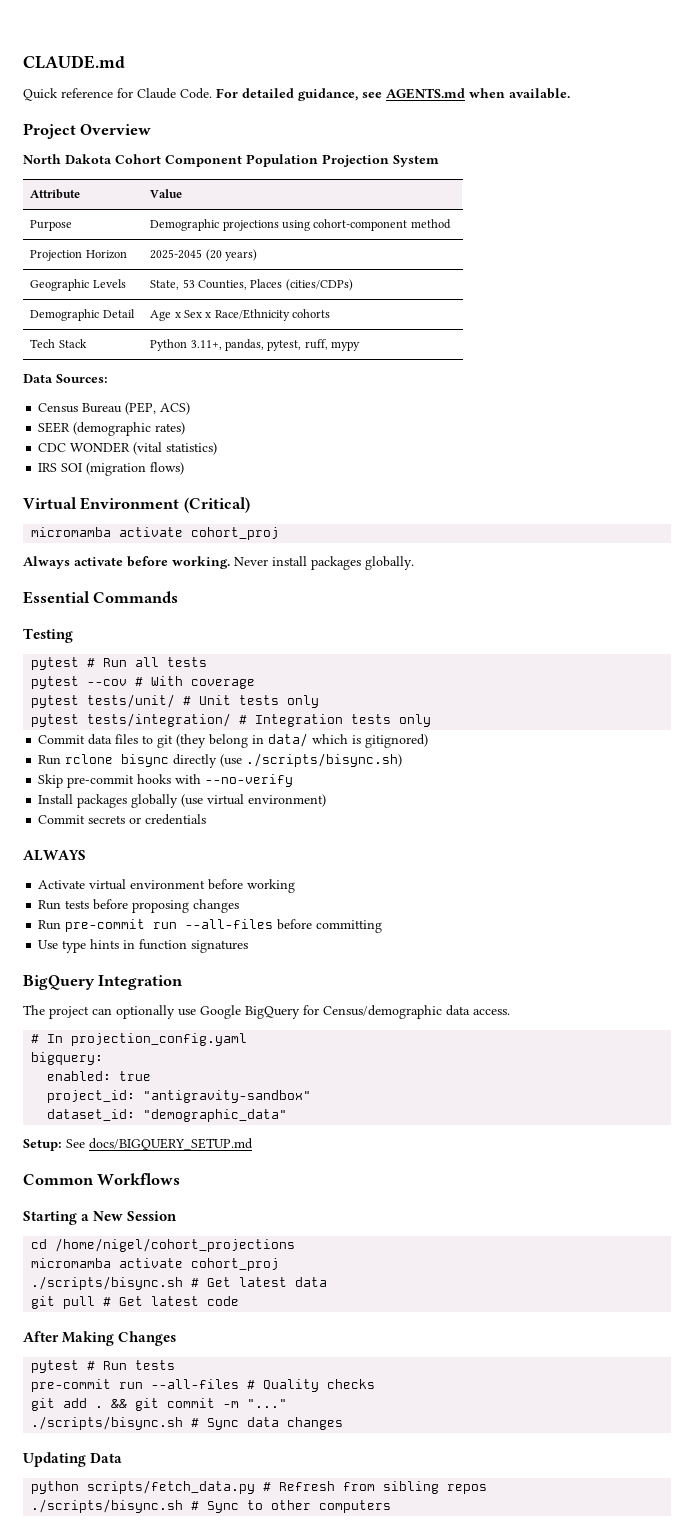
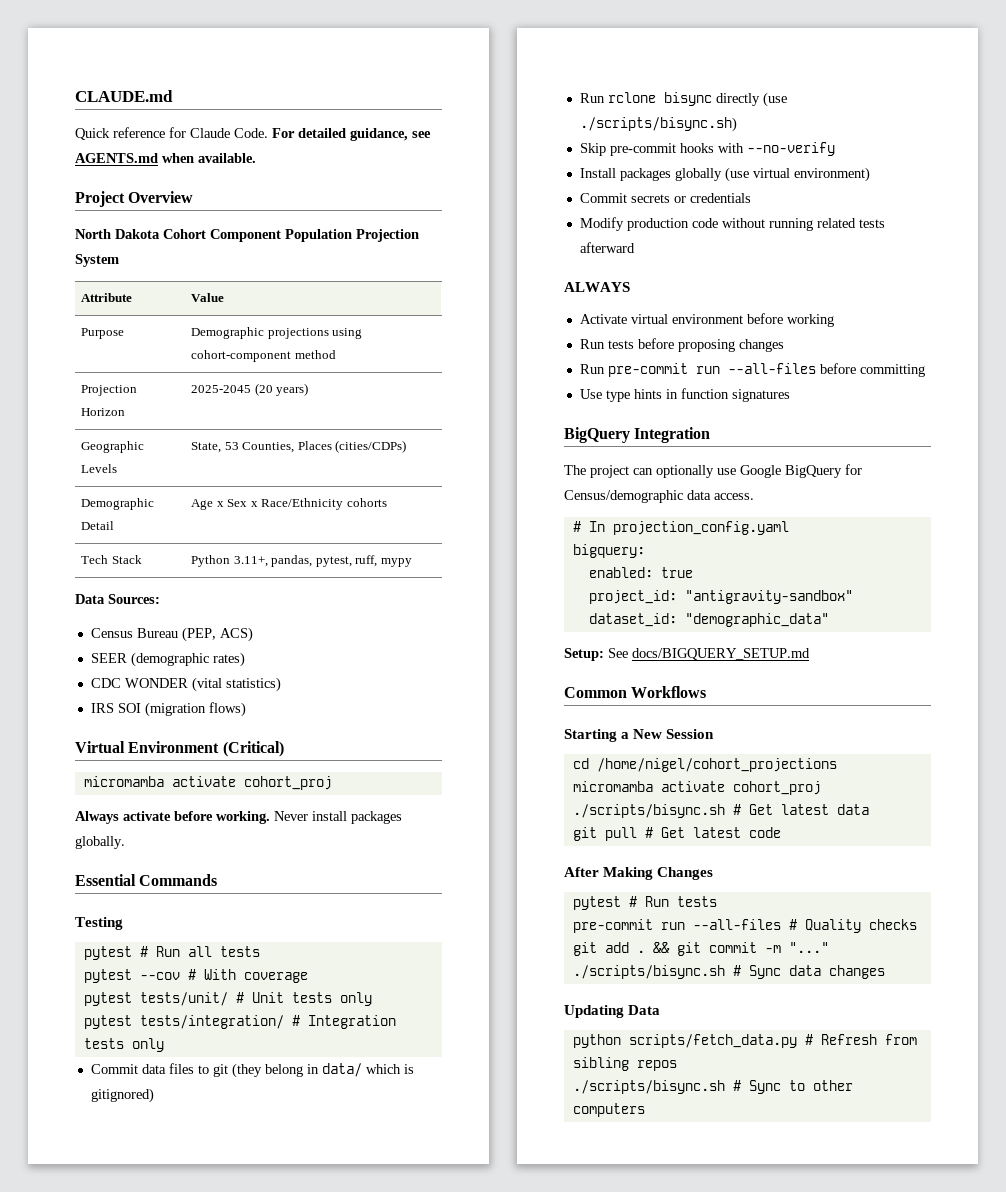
(207, 819) none -> [579,217,885,231] [579,242,635,253] // Modify production code without running related tests afterward

